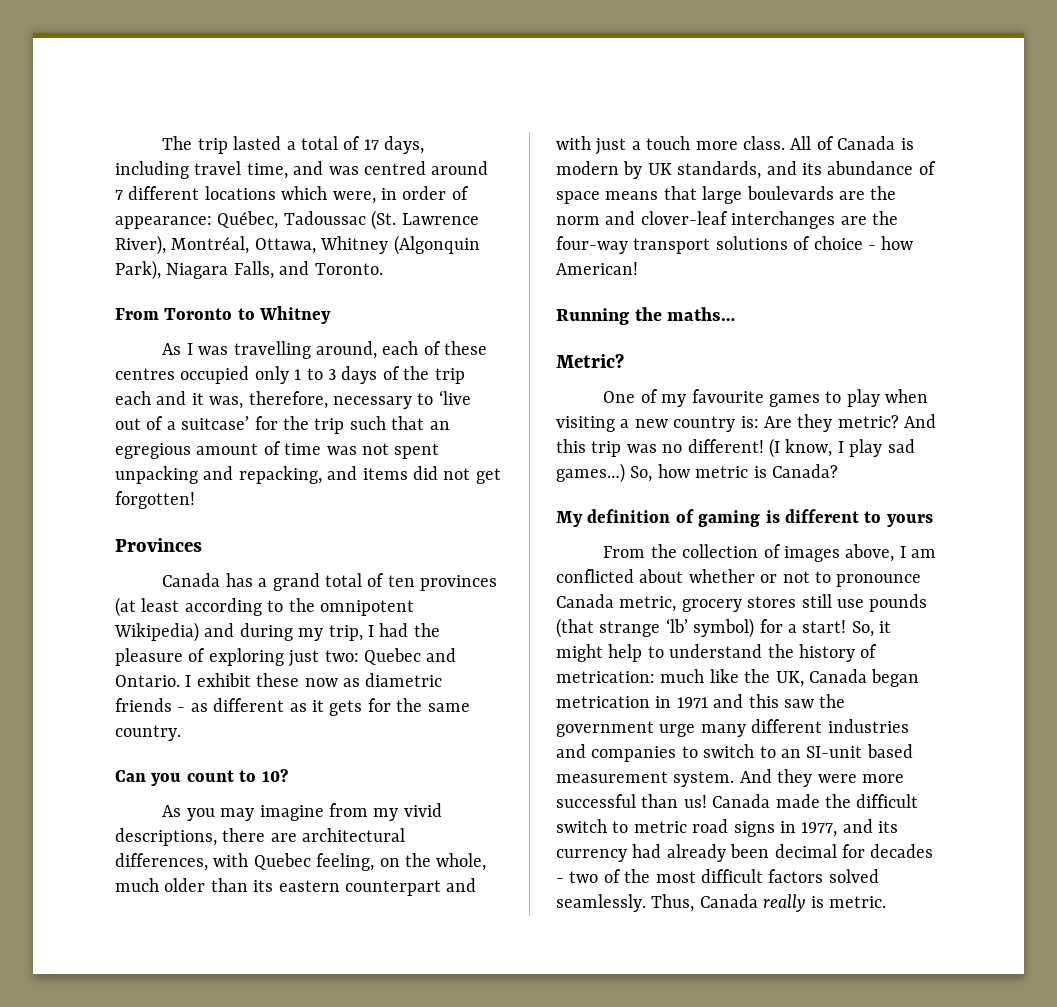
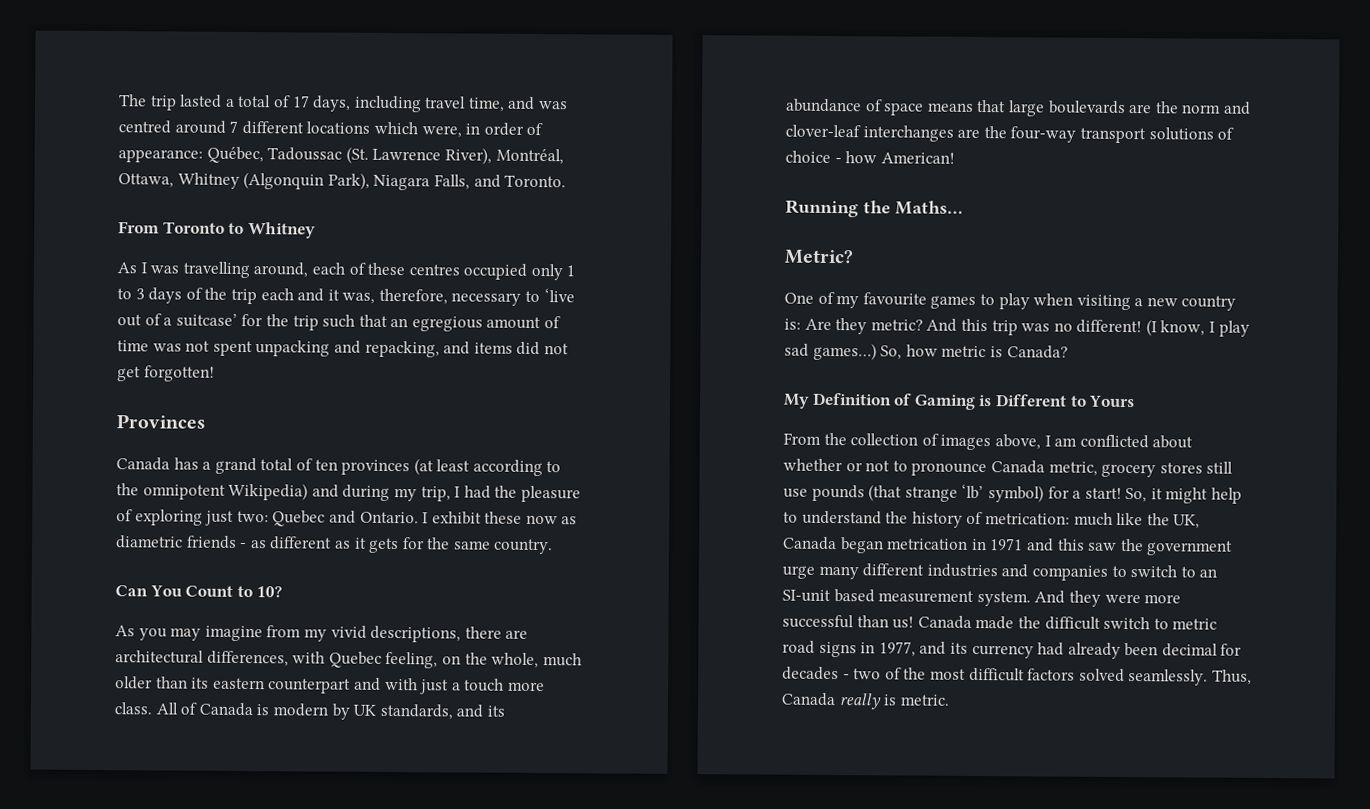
[151,770,234,786] you count -> [149,585,234,597] You Count
[667,307,736,321] maths… -> [895,200,963,215] Maths…
[587,509,933,527] definition of gaming is different to yours -> [812,392,1136,410] Definition of Gaming is Different to Yours

